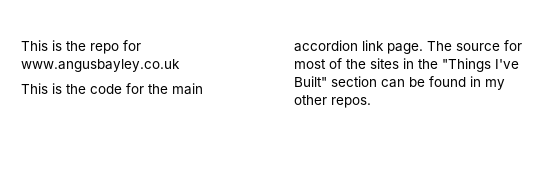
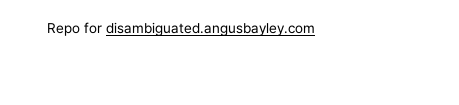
[21,40,141,54] [21,59,180,72] [21,83,203,95] [294,40,522,54] [294,58,519,72] [294,76,505,90] [294,95,371,108] This is the repo for www.angusbayley.co.uk // This is the code for the main accordion link page. The source for most of the sites in the "Things I've Built" section can be found in my other repos. -> [47,22,315,36] Repo for disambiguated.angusbayley.com

